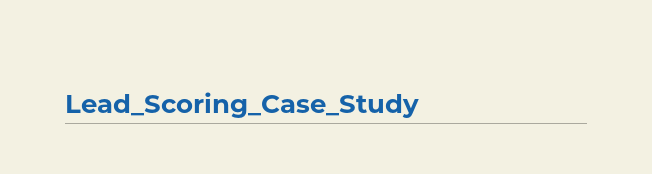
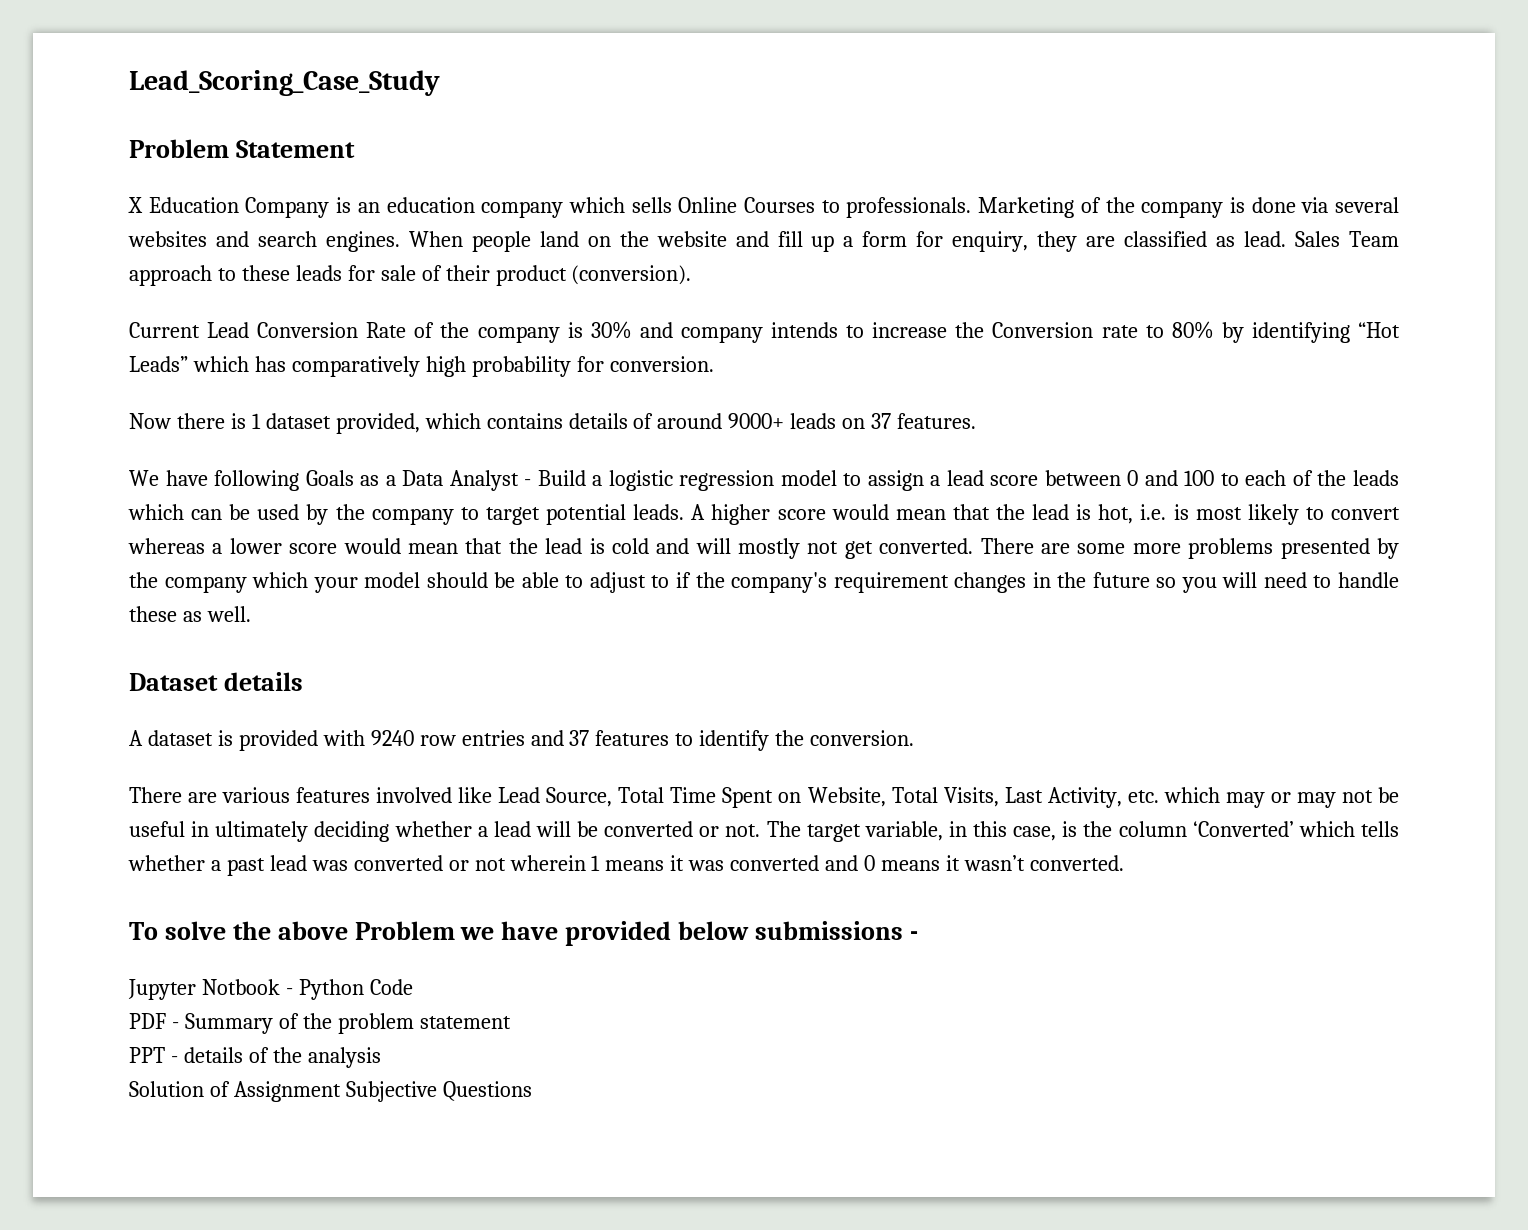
(419, 105) none -> [129,139,355,158] [128,197,1400,218] [128,231,1400,252] [129,265,692,286] [129,321,1400,343] [129,356,714,377] [129,413,977,434] [129,470,1399,491] [128,504,1400,525] [128,538,1399,559] [129,572,1399,593] [129,606,251,622] [129,672,303,691] [129,730,915,751] [129,787,1399,808] [129,821,1400,842] [128,855,1124,876] [129,921,918,946] [128,979,413,1000] [129,1013,511,1034] [129,1047,381,1068] [129,1081,532,1102] // Problem Statement // X Education Company is an education company which sells Online Courses to professionals. Marketing of the company is done via several websites and search engines. When people land on the website and fill up a form for enquiry, they are classified as lead. Sales Team approach to these leads for sale of their product (conversion). // Current Lead Conversion Rate of the company is 30% and company intends to increase the Conversion rate to 80% by identifying “Hot Leads” which has comparatively high probability for conversion. // Now there is 1 dataset provided, which contains details of around 9000+ leads on 37 features. // We have following Goals as a Data Analyst - Build a logistic regression model to assign a lead score between 0 and 100 to each of the leads which can be used by the company to target potential leads. A higher score would mean that the lead is hot, i.e. is most likely to convert whereas a lower score would mean that the lead is cold and will mostly not get converted. There are some more problems presented by the company which your model should be able to adjust to if the company's requirement changes in the future so you will need to handle these as well. // Dataset details // A dataset is provided with 9240 row entries and 37 features to identify the conversion. // There are various features involved like Lead Source, Total Time Spent on Website, Total Visits, Last Activity, etc. which may or may not be useful in ultimately deciding whether a lead will be converted or not. The target variable, in this case, is the column ‘Converted’ which tells whether a past lead was converted or not wherein 1 means it was converted and 0 means it wasn’t converted. // To solve the above Problem we have provided below submissions - // Jupyter Notbook - Python Code // PDF - Summary of the problem statement // PPT - details of the analysis // Solution of Assignment Subjective Questions

